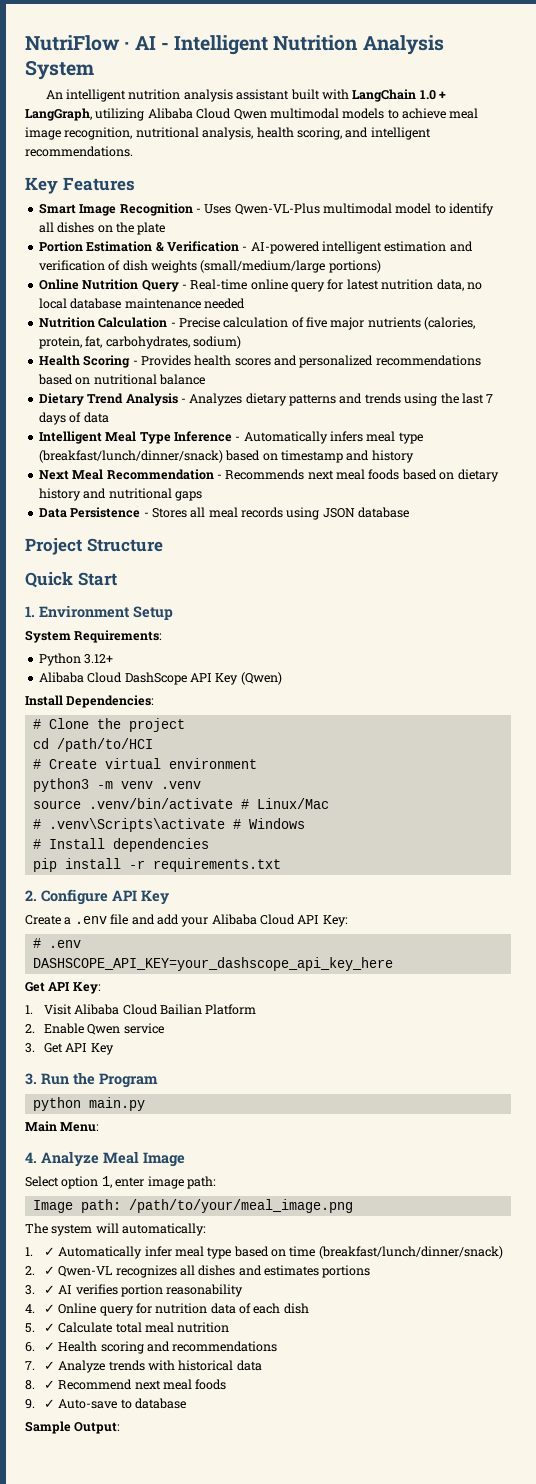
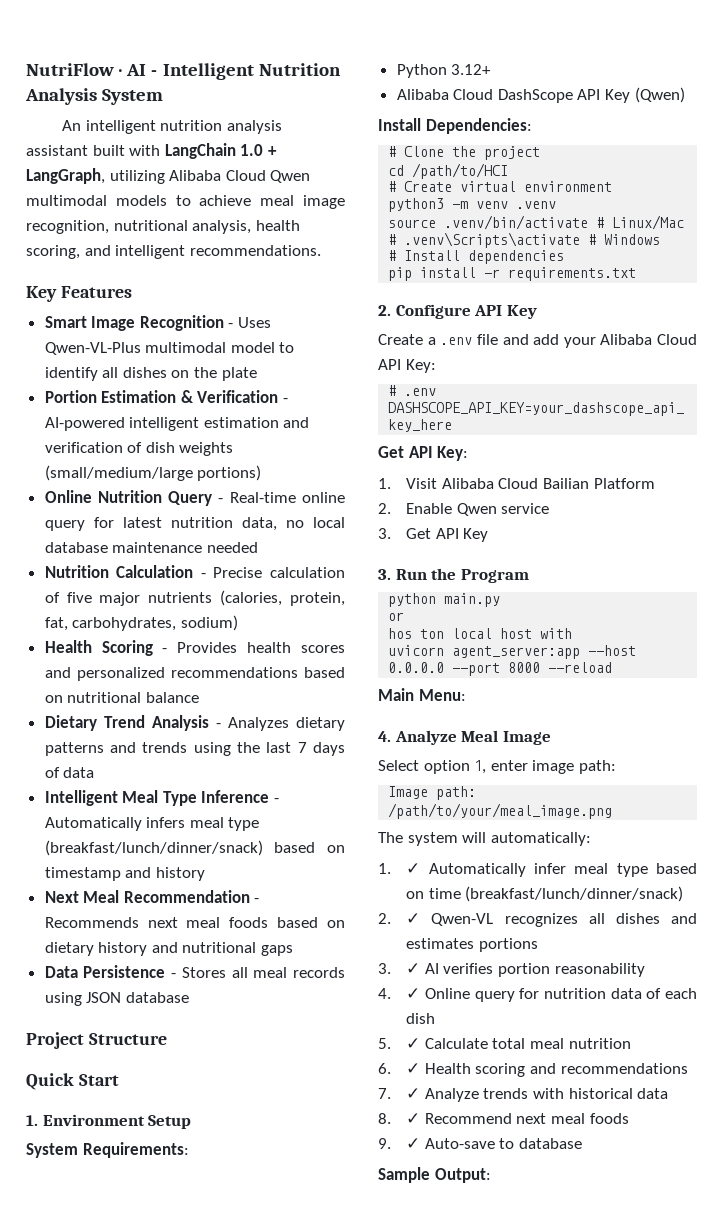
(145, 1104) none -> [388,612,405,621] [388,628,573,639] [388,645,637,659] [388,662,613,676] // or // hos ton local host with // uvicorn agent_server:app --host 0.0.0.0 --port 8000 --reload

